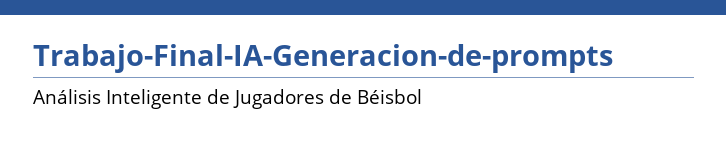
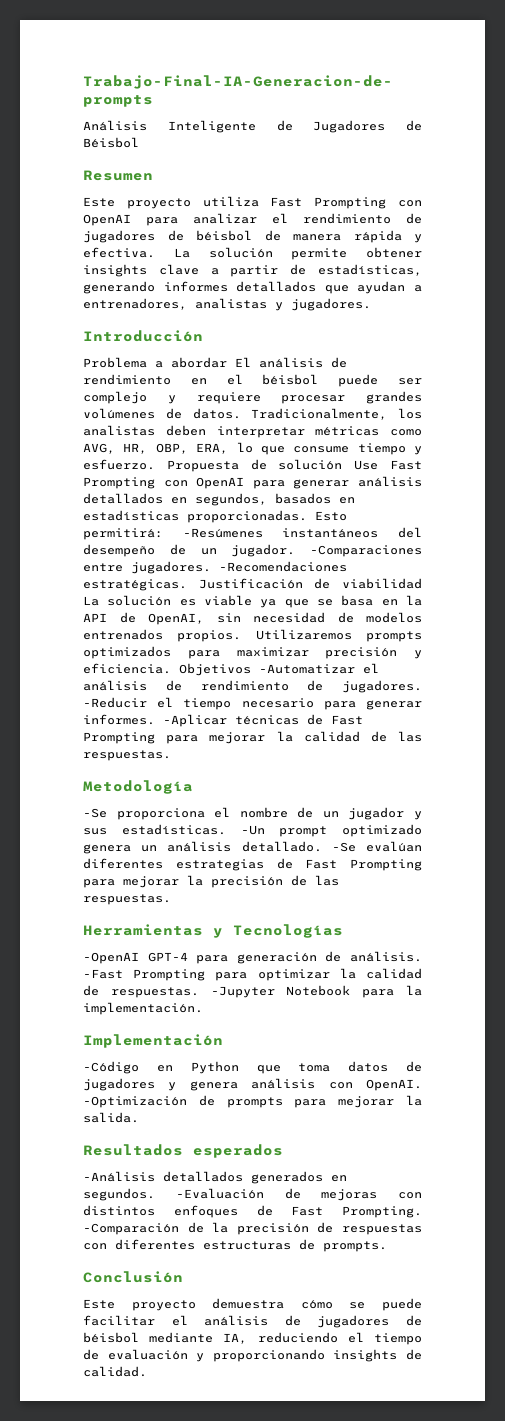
(422, 96) none -> [83,170,153,181] [83,196,423,209] [83,213,422,226] [83,230,422,243] [83,247,422,260] [83,264,422,277] [83,281,422,294] [83,298,371,311] [83,330,203,342] [83,357,347,368] [83,374,423,387] [83,391,422,404] [83,408,422,420] [83,425,422,438] [83,442,422,455] [83,459,423,472] [83,476,422,489] [83,493,355,506] [83,510,347,523] [83,527,422,540] [83,544,422,557] [83,561,347,574] [83,578,422,591] [83,595,422,608] [83,612,422,625] [83,629,422,642] [83,646,422,659] [83,663,379,676] [83,680,422,693] [83,697,422,710] [83,714,363,727] [83,731,422,744] [83,750,171,761] [83,780,193,794] [83,807,422,820] [83,824,422,837] [83,841,422,854] [83,858,422,871] [83,875,339,888] [83,894,171,905] [83,924,343,938] [83,951,422,964] [83,968,422,981] [83,985,422,998] [83,1002,203,1015] [83,1034,223,1048] [83,1061,422,1074] [83,1078,422,1091] [83,1095,423,1108] [83,1112,139,1123] [83,1144,283,1158] [83,1171,347,1184] [83,1188,422,1201] [83,1205,422,1218] [83,1222,422,1235] [83,1239,387,1252] [83,1271,183,1283] [83,1298,422,1311] [83,1315,422,1328] [83,1332,422,1345] [83,1349,422,1362] [83,1366,147,1377] // Resumen // Este proyecto utiliza Fast Prompting con OpenAI para analizar el rendimiento de jugadores de béisbol de manera rápida y efectiva. La solución permite obtener insights clave a partir de estadísticas, generando informes detallados que ayudan a entrenadores, analistas y jugadores. // Introducción // Problema a abordar El análisis de rendimiento en el béisbol puede ser complejo y requiere procesar grandes volúmenes de datos. Tradicionalmente, los analistas deben interpretar métricas como AVG, HR, OBP, ERA, lo que consume tiempo y esfuerzo. Propuesta de solución Use Fast Prompting con OpenAI para generar análisis detallados en segundos, basados en estadísticas proporcionadas. Esto permitirá: -Resúmenes instantáneos del desempeño de un jugador. -Comparaciones entre jugadores. -Recomendaciones estratégicas. Justificación de viabilidad La solución es viable ya que se basa en la API de OpenAI, sin necesidad de modelos entrenados propios. Utilizaremos prompts optimizados para maximizar precisión y eficiencia. Objetivos -Automatizar el análisis de rendimiento de jugadores. -Reducir el tiempo necesario para generar informes. -Aplicar técnicas de Fast Prompting para mejorar la calidad de las respuestas. // Metodología // -Se proporciona el nombre de un jugador y sus estadísticas. -Un prompt optimizado genera un análisis detallado. -Se evalúan diferentes estrategias de Fast Prompting para mejorar la precisión de las respuestas. // Herramientas y Tecnologías // -OpenAI GPT-4 para generación de análisis. -Fast Prompting para optimizar la calidad de respuestas. -Jupyter Notebook para la implementación. // Implementación // -Código en Python que toma datos de jugadores y genera análisis con OpenAI. -Optimización de prompts para mejorar la salida. // Resultados esperados // -Análisis detallados generados en segundos. -Evaluación de mejoras con distintos enfoques de Fast Prompting. -Comparación de la precisión de respuestas con diferentes estructuras de prompts. // Conclusión // Este proyecto demuestra cómo se puede facilitar el análisis de jugadores de béisbol mediante IA, reduciendo el tiempo de evaluación y proporcionando insights de calidad.

